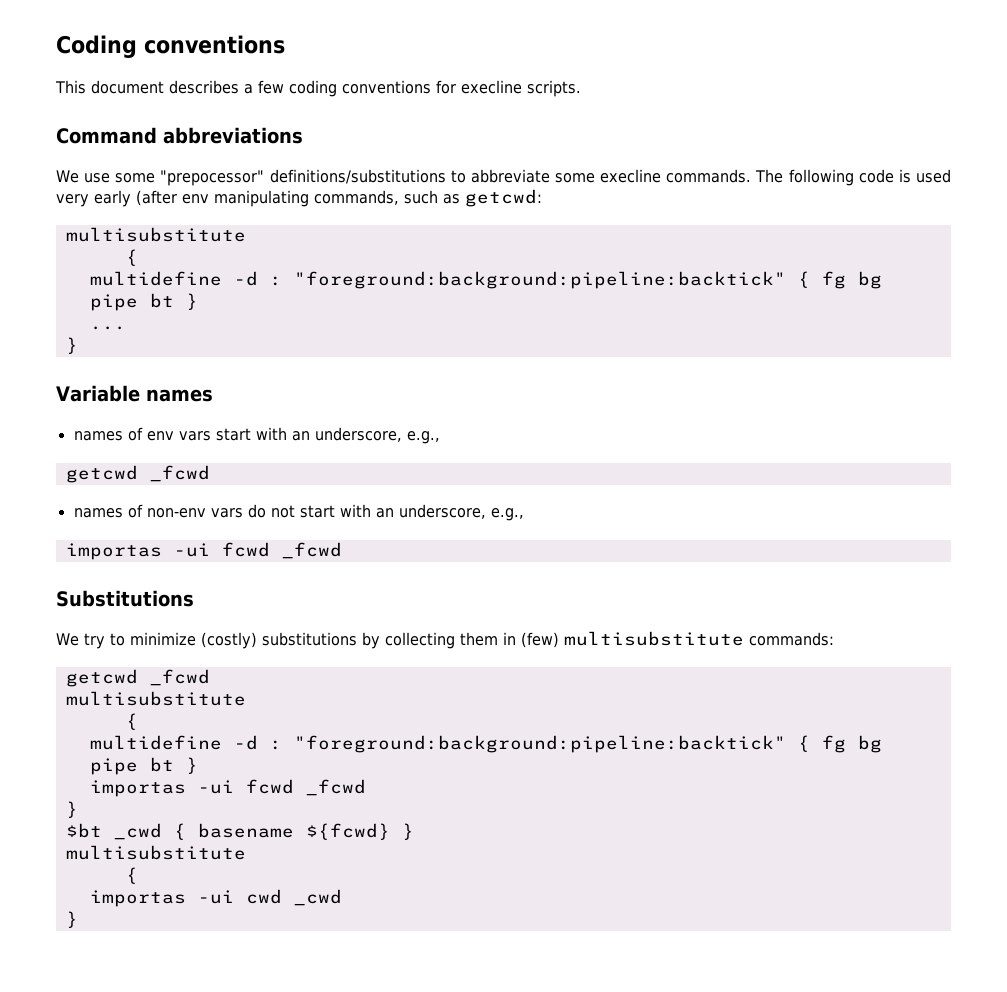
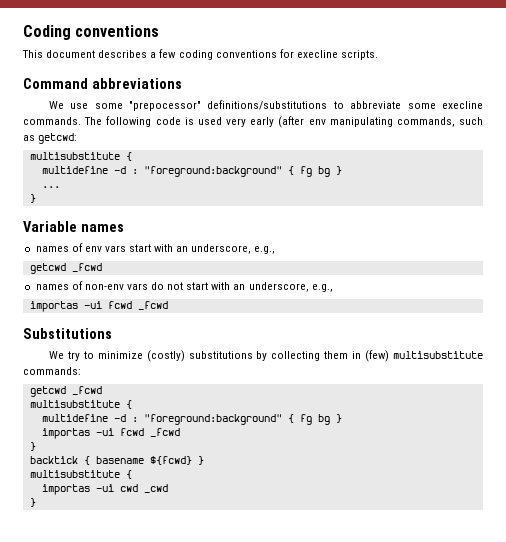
[125,249,138,266] [89,271,882,289] [89,293,174,311] // { // multidefine -d : "foreground:background:pipeline:backtick" { fg bg pipe bt -> [125,152,132,161] [41,166,330,177] { // multidefine -d : "foreground:background" { fg bg
[125,713,138,730] [89,735,882,753] [89,757,174,775] // { // multidefine -d : "foreground:background:pipeline:backtick" { fg bg pipe bt -> [125,400,132,409] [41,414,330,425] { // multidefine -d : "foreground:background" { fg bg
[65,823,162,840] $bt _cwd -> [29,456,78,464] backtick
(246, 852) // -> (120, 474) none

